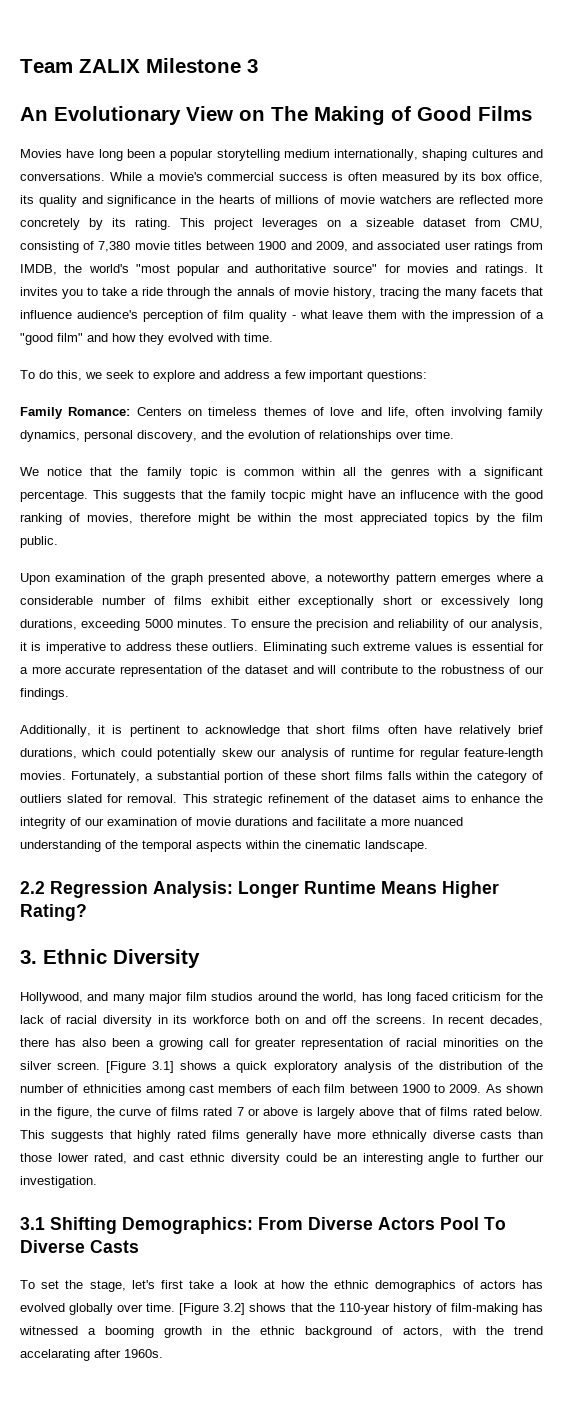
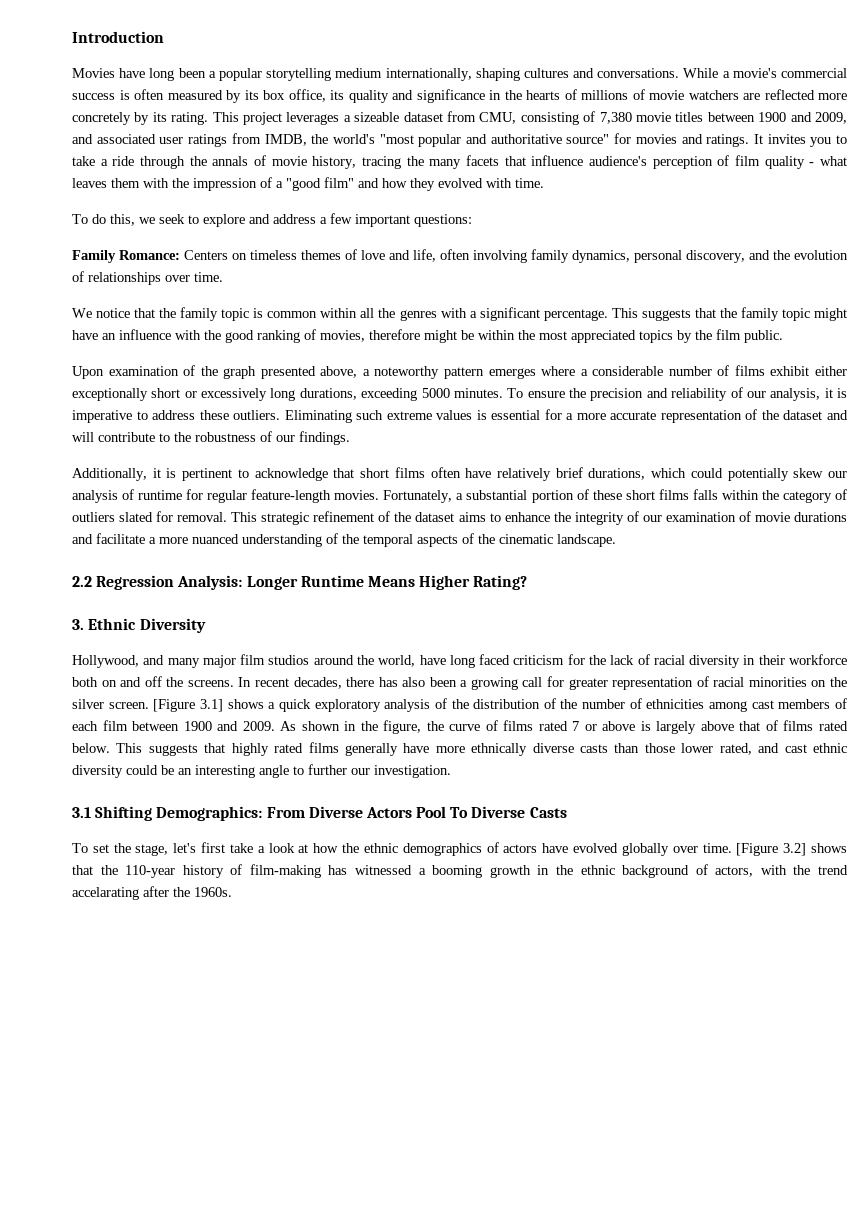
[20,58,258,73] [20,106,532,125] Team ZALIX Milestone 3 // An Evolutionary View on The Making of Good Films -> [72,31,164,43] Introduction
[327,220,341,227] on -> (340, 118) none
[332,310,364,319] leave -> [72,178,107,188] leaves
[271,490,306,502] tocpic -> [781,308,810,321] topic
[400,490,459,499] influcence -> [119,329,171,340] influence
[245,840,279,849] within -> [462,533,474,544] of
[361,992,383,1001] has -> [419,655,446,665] have
[173,1015,188,1024] its -> [758,655,785,665] their
[434,1084,446,1093] to -> [217,721,239,731] and
[522,1280,543,1289] has -> [542,843,569,853] have
(121, 1353) none -> [173,887,190,897] the

